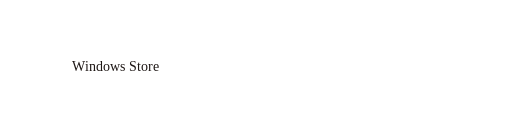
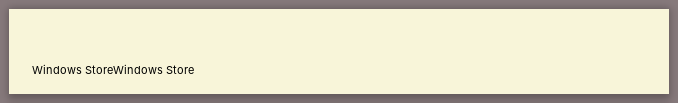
(125, 66) none -> [85,64,163,74] StoreWindows

